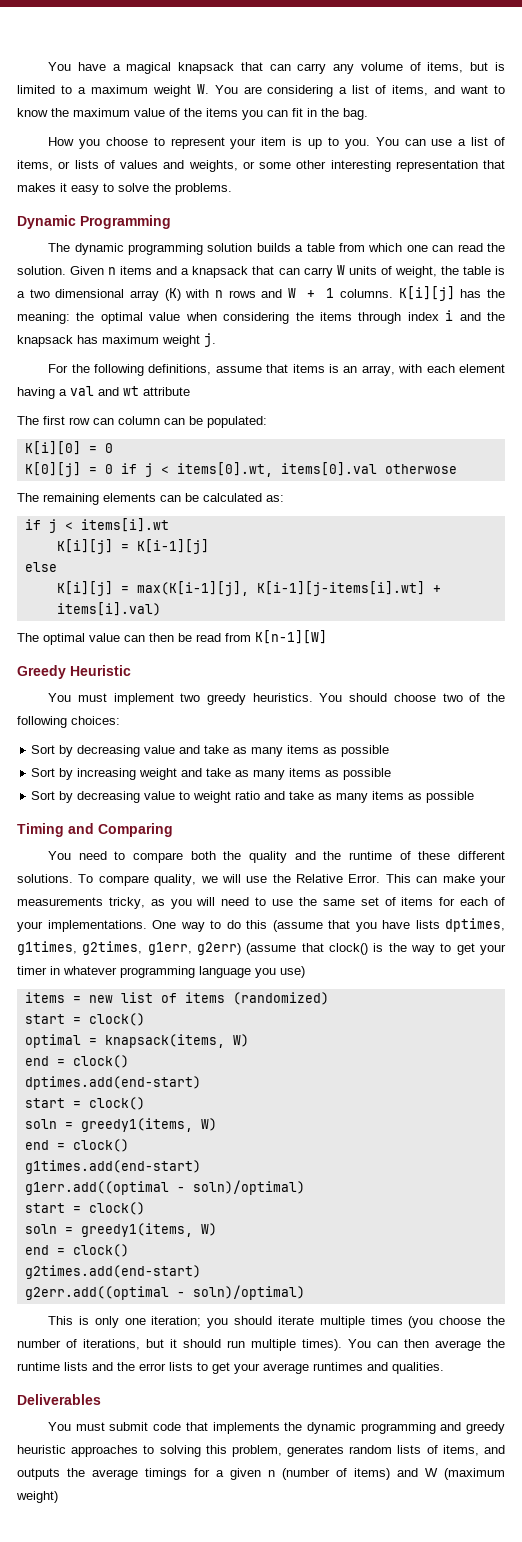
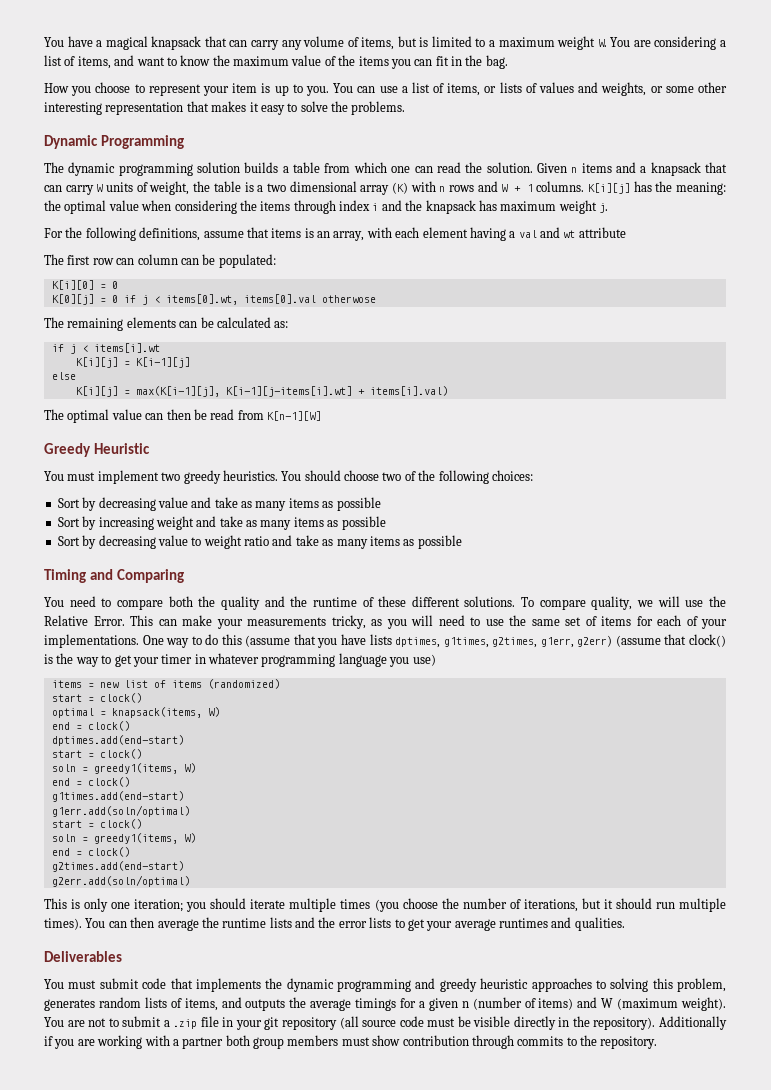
[24,1180,305,1195] g1err.add((optimal - soln)/optimal) -> [51,805,190,817] g1err.add(soln/optimal)
[24,1285,305,1300] g2err.add((optimal - soln)/optimal) -> [51,875,190,887] g2err.add(soln/optimal)
[16,1491,58,1503] weight) -> [680,997,726,1011] [44,1016,727,1030] [44,1035,658,1049] weight). You are not to submit a .zip file in your git repository (all source code must be visible directly in the repository). Additionally if you are working with a partner both group members must show contribution through commits to the repository.

